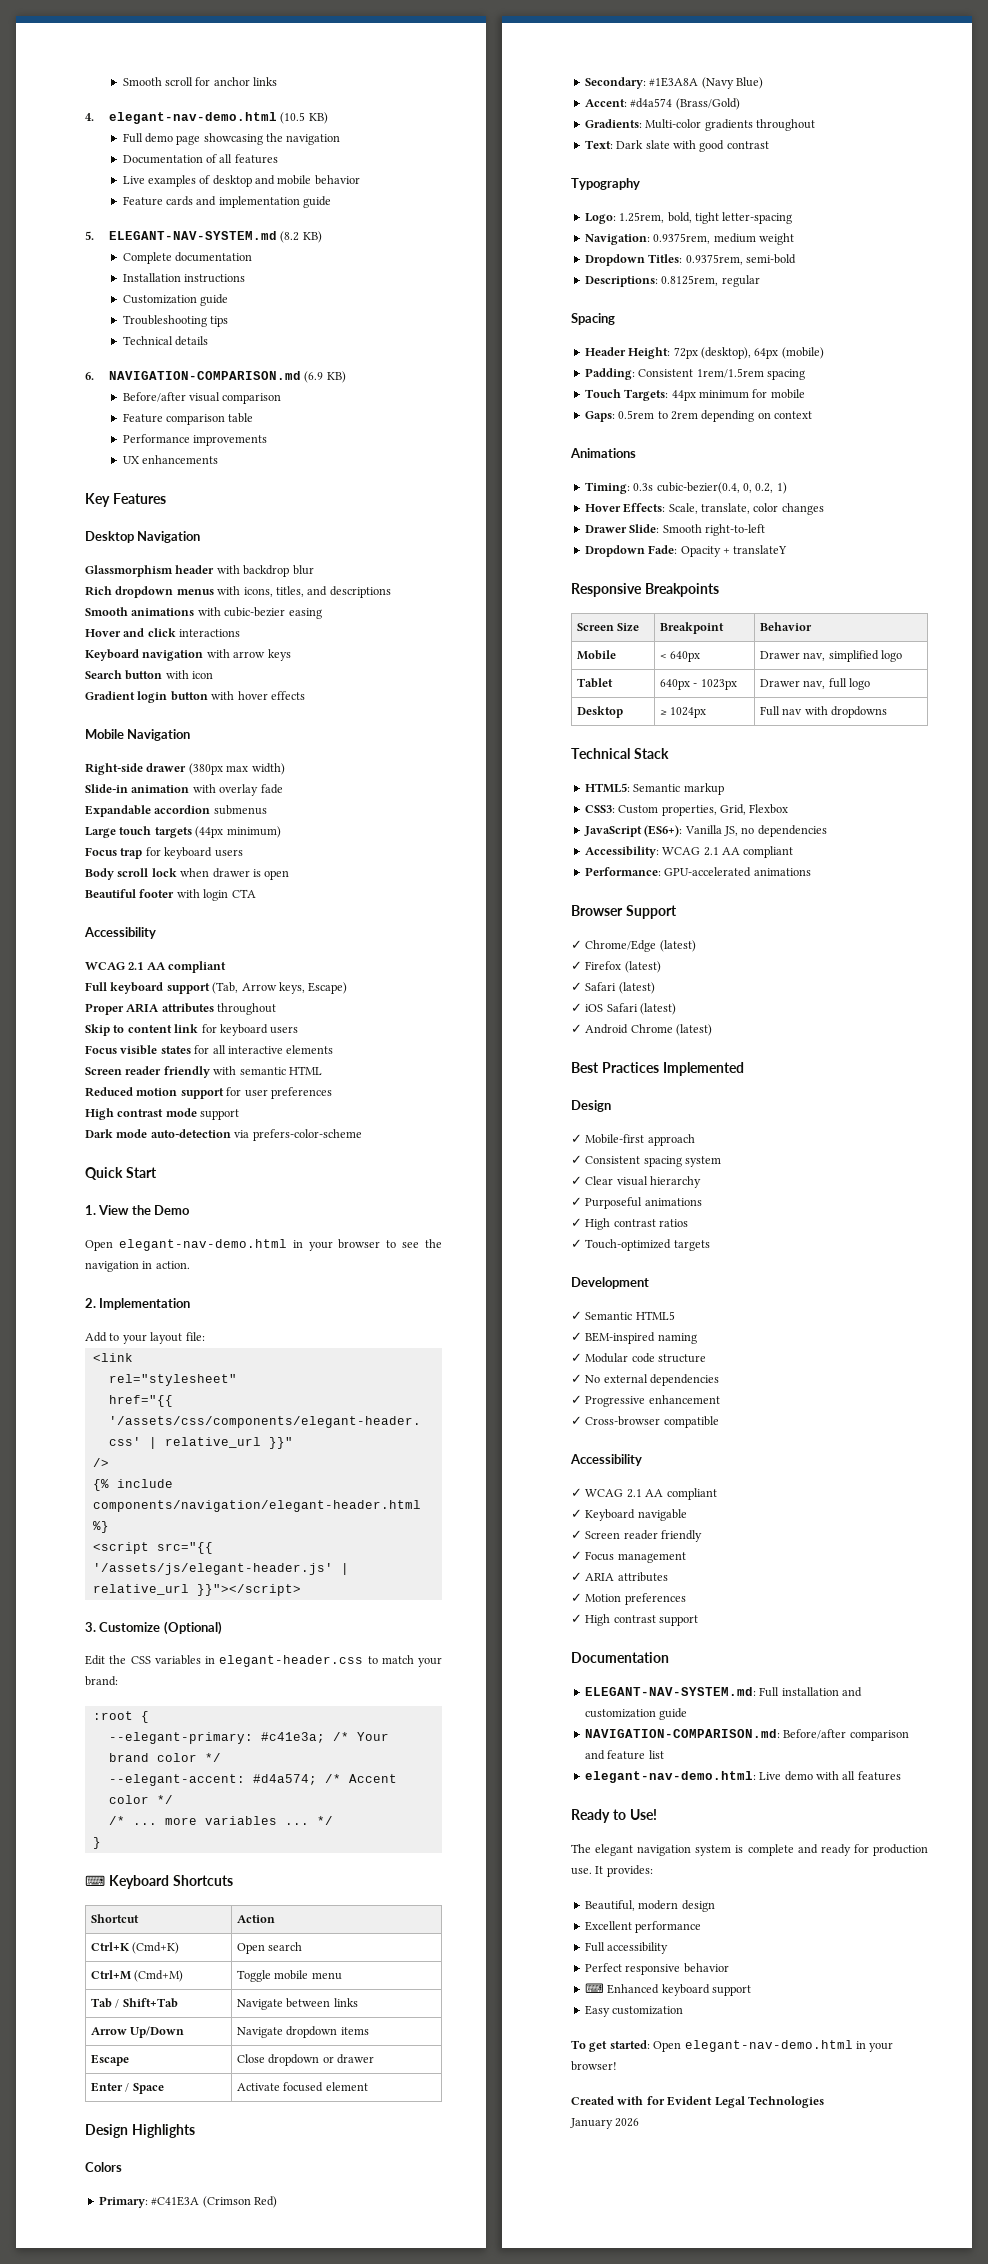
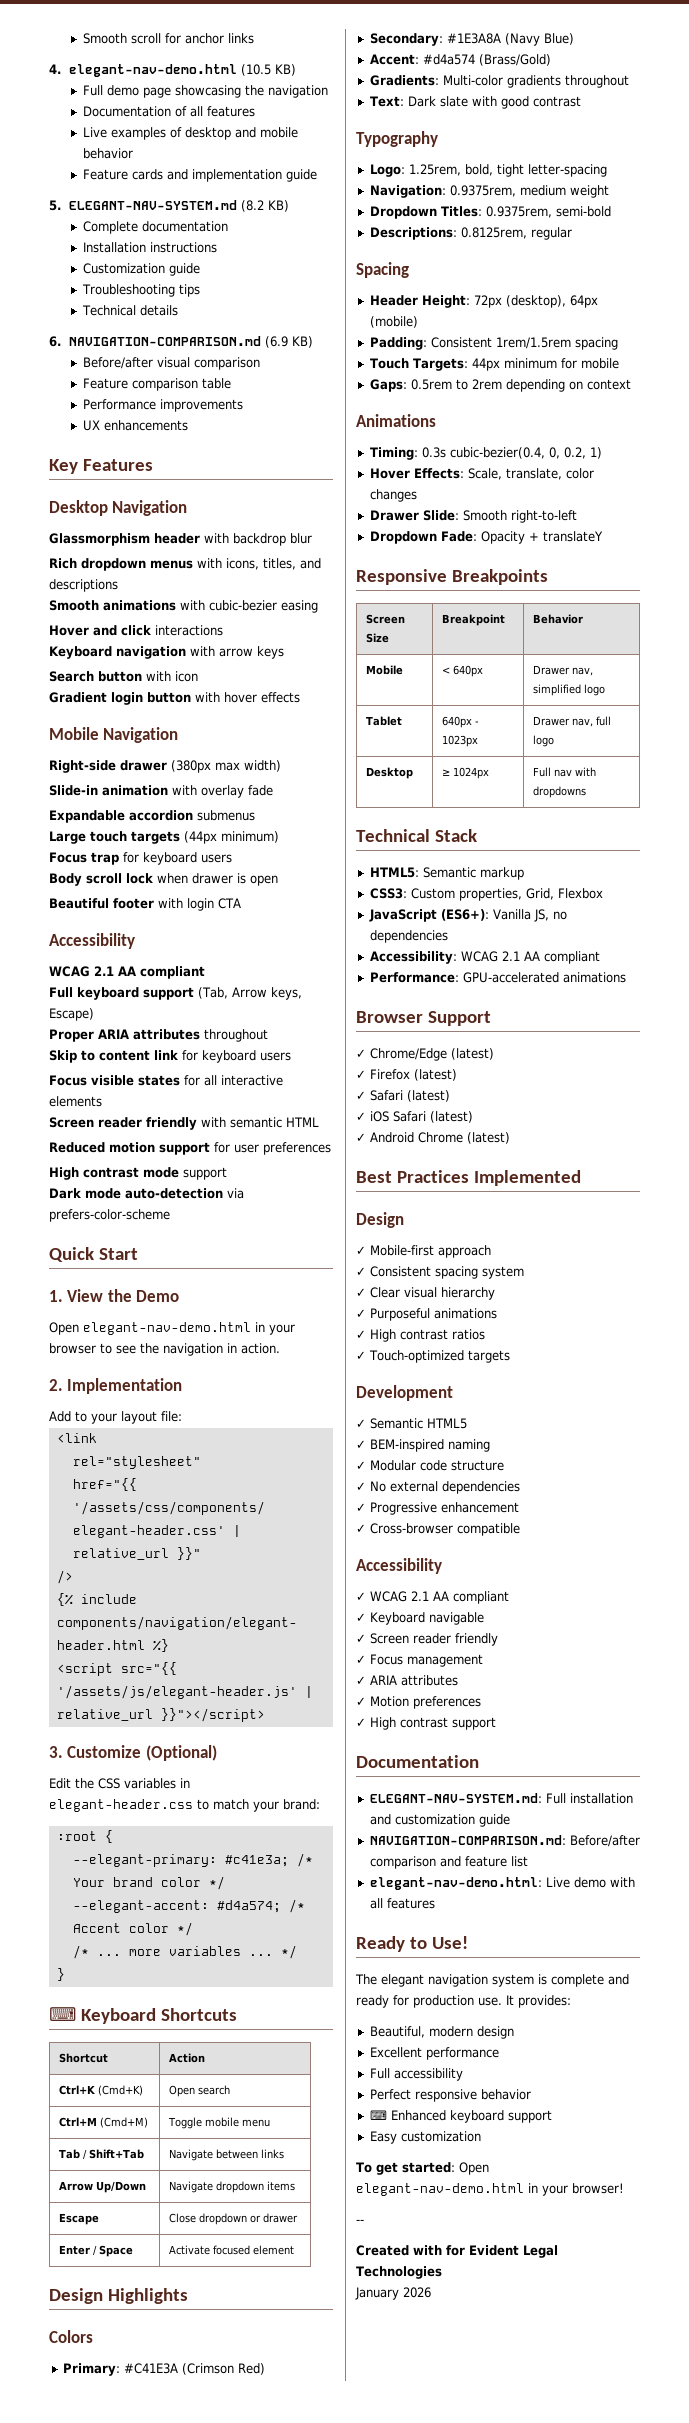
(617, 2066) none -> [356,2219,364,2224] // --

